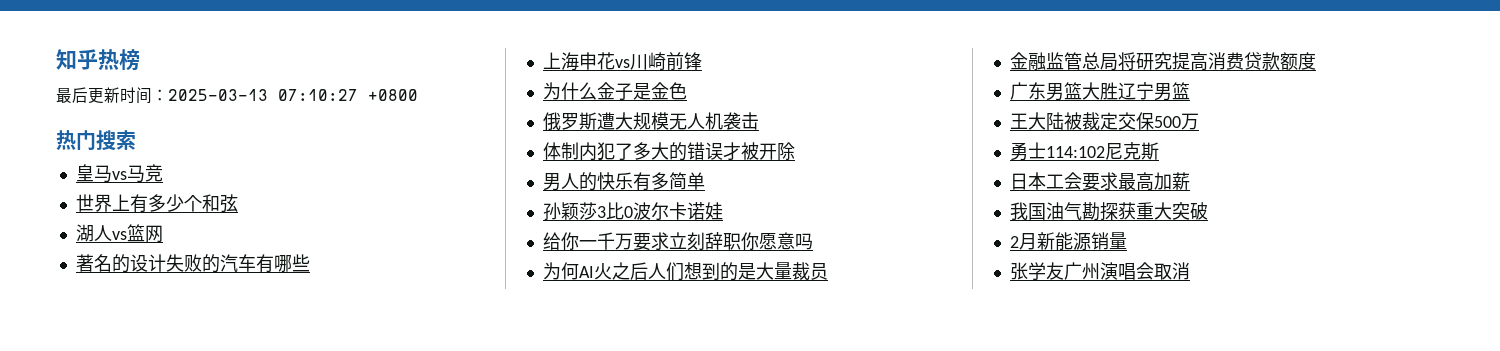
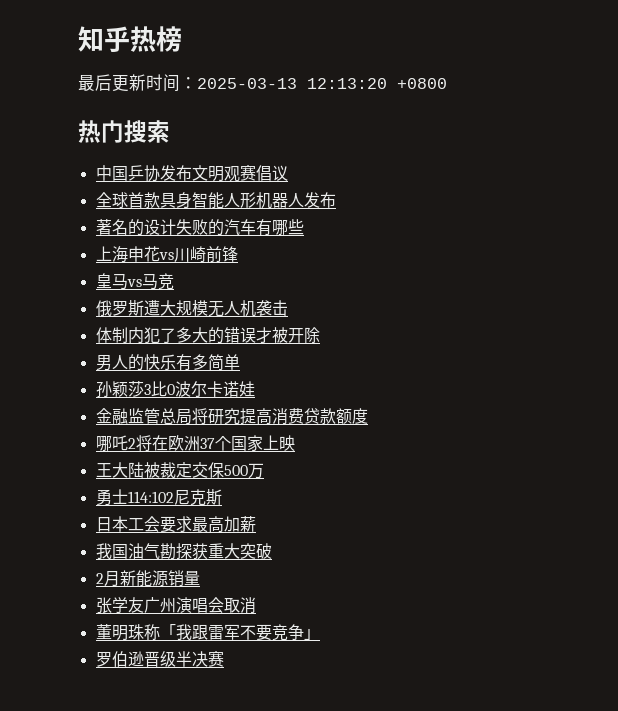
[278,89,358,101] 07:10:27 -> [307,78,387,89] 12:13:20
[75,164,163,183] [75,194,238,213] [75,224,163,243] 皇马vs马竞 // 世界上有多少个和弦 // 湖人vs篮网 -> [95,164,288,182] [95,192,336,209] 中国乒协发布文明观赛倡议 // 全球首款具身智能人形机器人发布
[542,82,687,101] 为什么金子是金色 -> [95,273,174,290] 皇马vs马竞
[542,232,813,251] [542,262,828,281] // 给你一千万要求立刻辞职你愿意吗 // 为何AI火之后人们想到的是大量裁员 -> (255, 389) none
[1009,82,1190,101] 广东男篮大胜辽宁男篮 -> [95,435,295,452] 哪吒2将在欧洲37个国家上映
(1190, 271) none -> [95,624,320,641] [95,650,224,667] // 董明珠称「我跟雷军不要竞争」 // 罗伯逊晋级半决赛

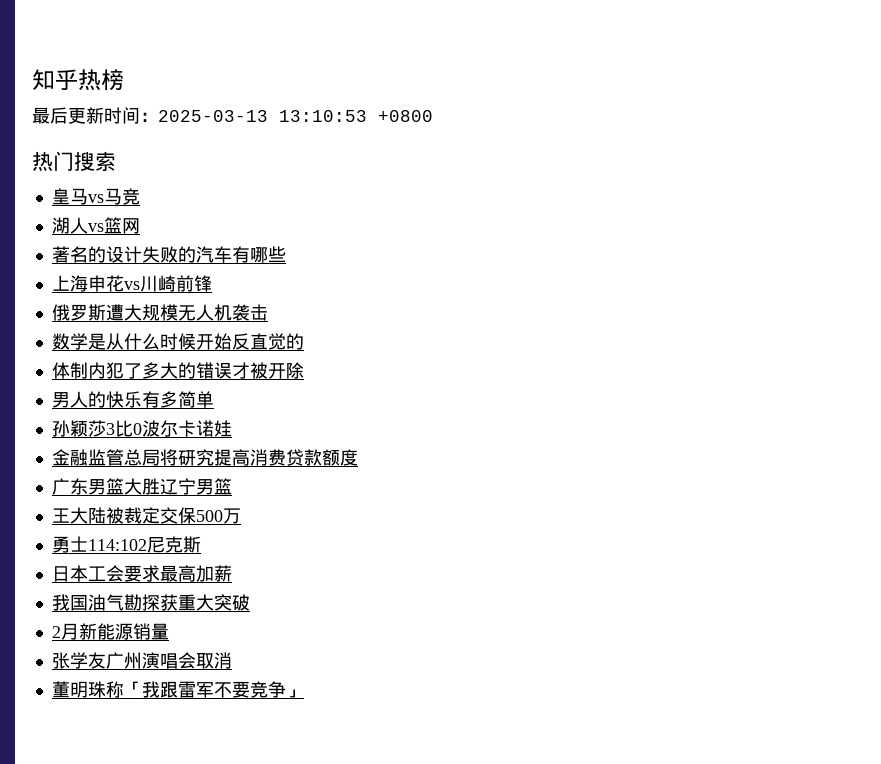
[307,78,387,89] 12:13:20 -> [279,110,367,122] 13:10:53
[95,164,288,182] [95,192,336,209] 中国乒协发布文明观赛倡议 // 全球首款具身智能人形机器人发布 -> [51,188,140,205] [51,217,140,234] 皇马vs马竞 // 湖人vs篮网
[95,273,174,290] // 皇马vs马竞 -> (212, 283) none
(288, 308) none -> [51,333,304,350] // 数学是从什么时候开始反直觉的
[95,435,295,452] 哪吒2将在欧洲37个国家上映 -> [51,478,232,495] 广东男篮大胜辽宁男篮
[95,650,224,667] // 罗伯逊晋级半决赛 -> (304, 693) none

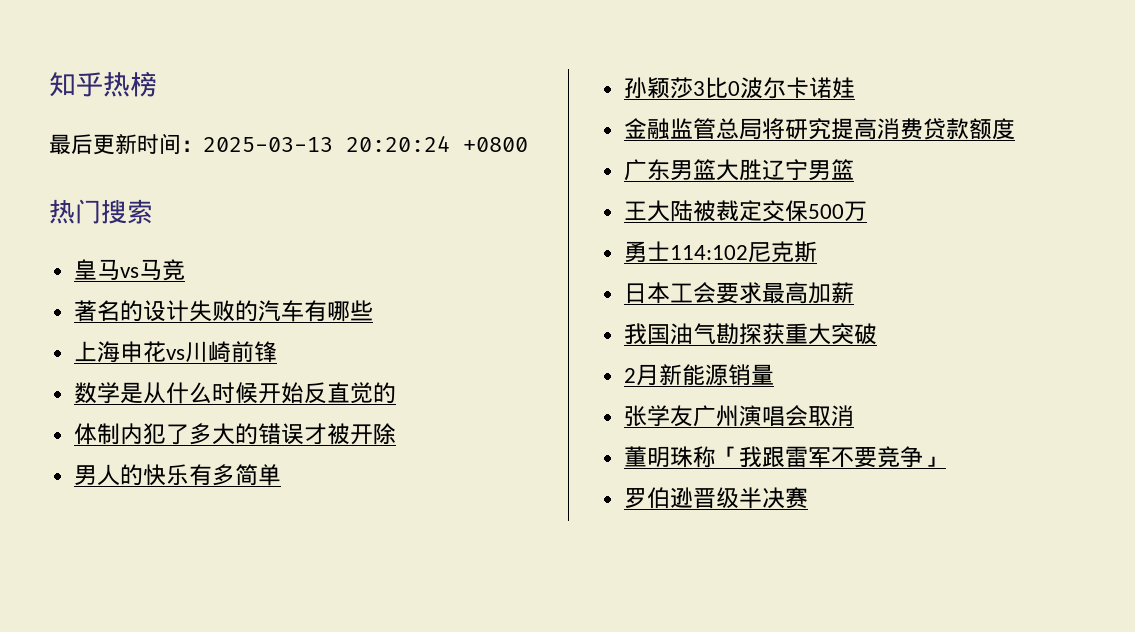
[279,110,367,122] 13:10:53 -> [346,136,450,152] 20:20:24
[51,217,140,234] // 湖人vs篮网 -> (186, 270) none
[51,304,268,321] // 俄罗斯遭大规模无人机袭击 -> (278, 352) none
(304, 693) none -> [624,487,809,509] // 罗伯逊晋级半决赛

